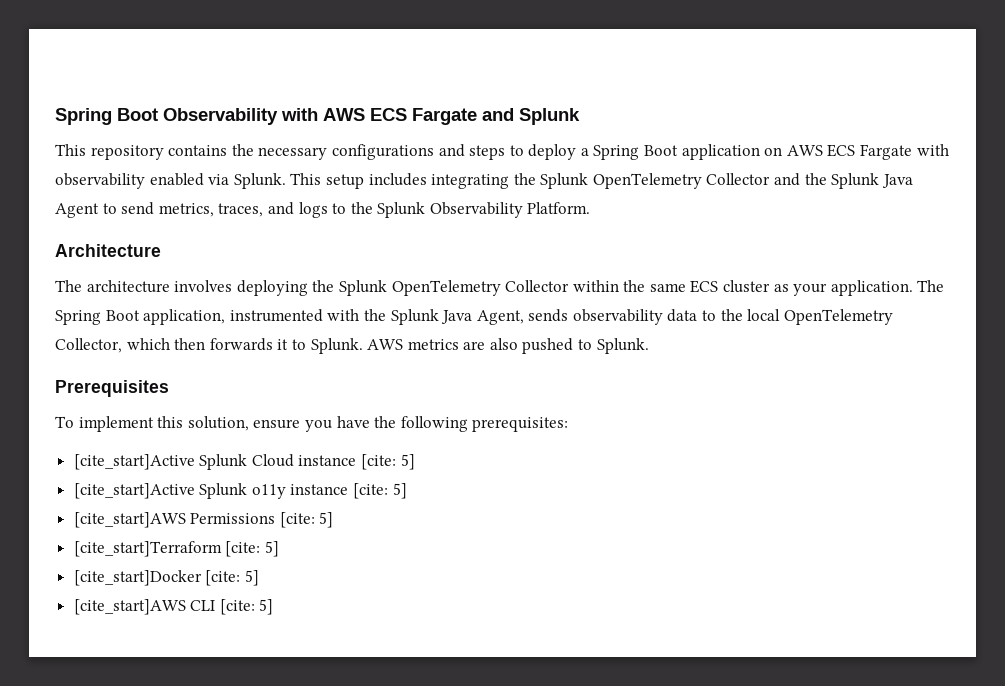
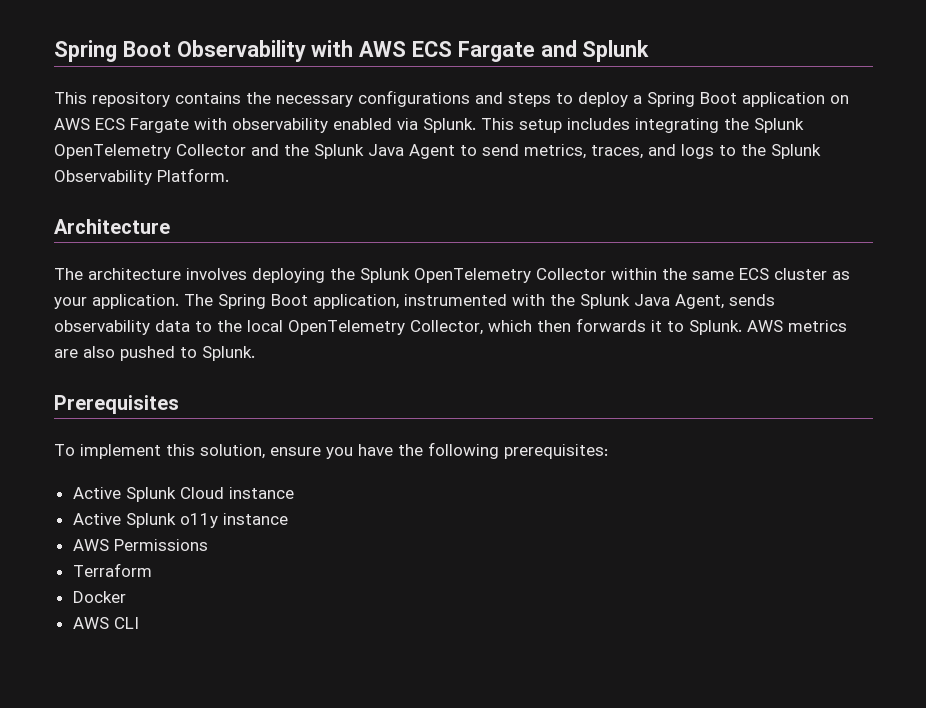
[73,454,195,470] [cite_start]Active -> [72,487,121,499] Active
[361,454,415,470] [73,483,195,499] [cite: 5] // [cite_start]Active -> [72,513,121,525] // Active
[353,483,407,499] [73,512,334,528] [73,541,279,557] [73,570,259,586] [73,599,274,615] [cite: 5] // [cite_start]AWS Permissions [cite: 5] // [cite_start]Terraform [cite: 5] // [cite_start]Docker [cite: 5] // [cite_start]AWS CLI [cite: 5] -> [72,539,208,551] [72,563,152,577] [72,591,126,603] [72,617,139,629] // AWS Permissions // Terraform // Docker // AWS CLI

